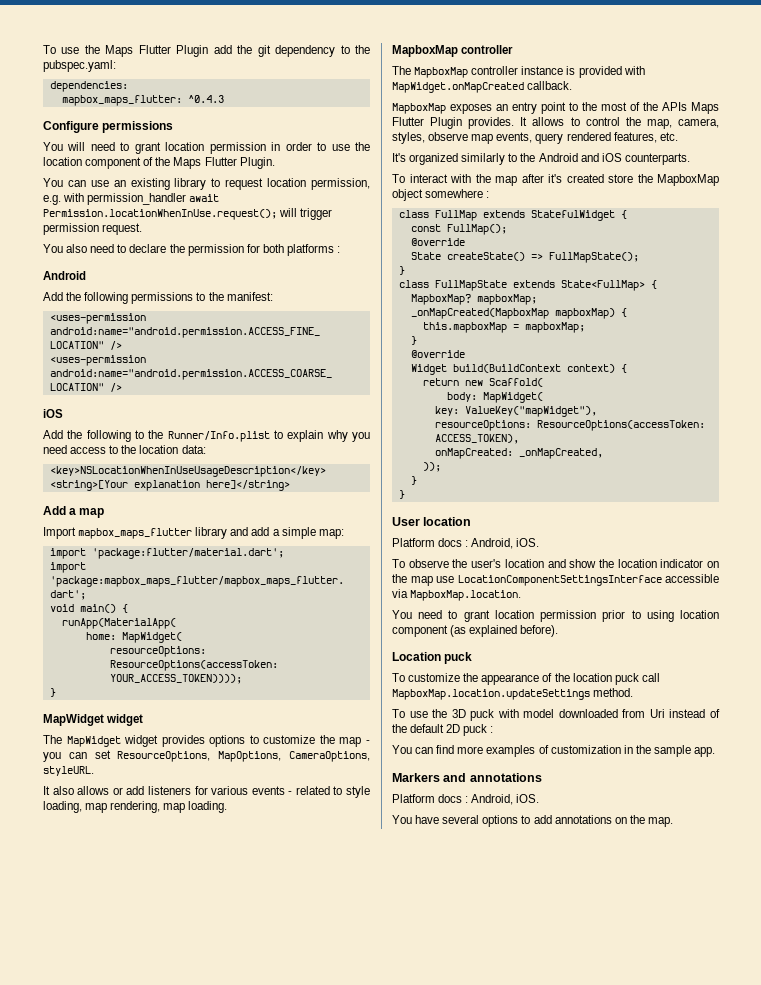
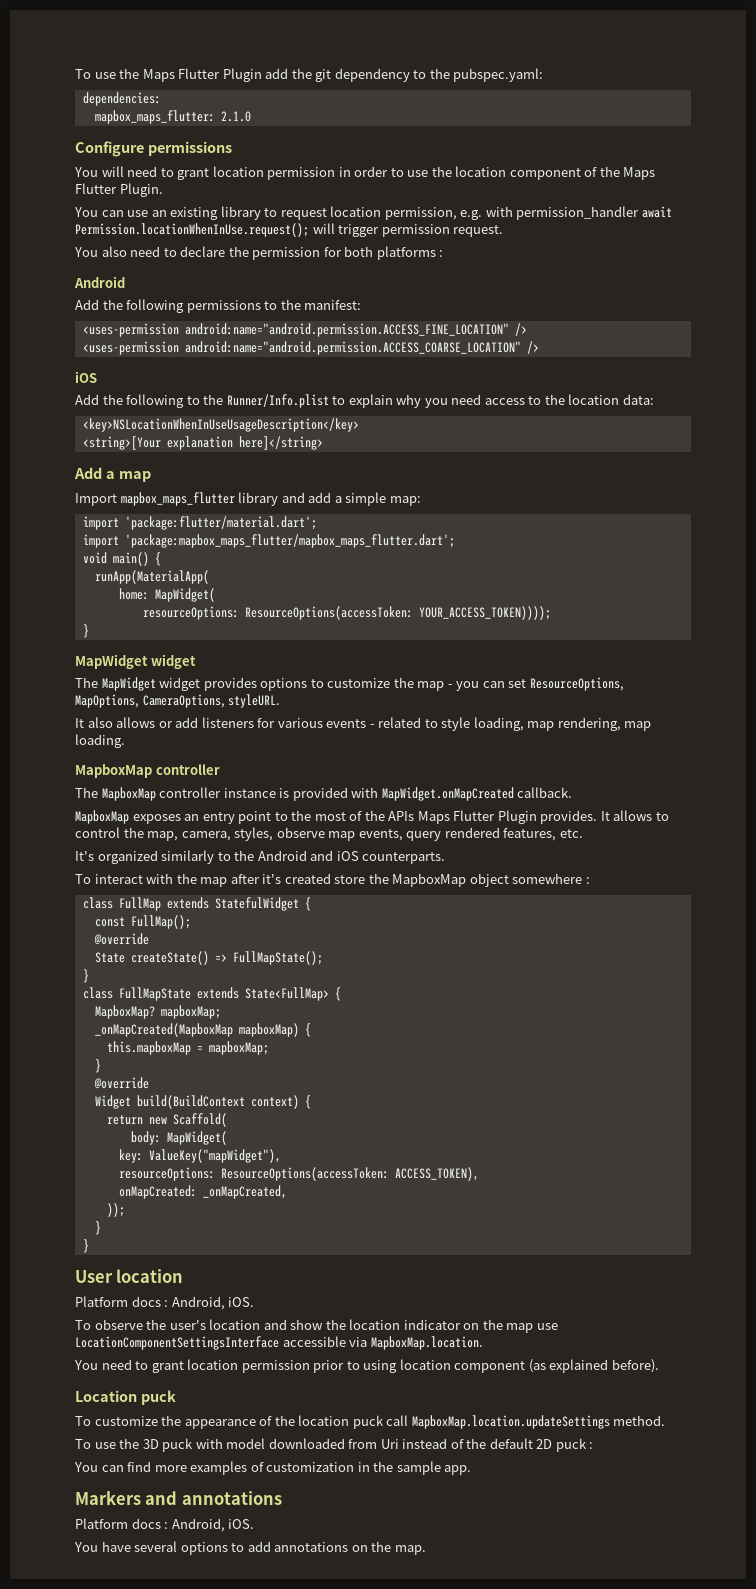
[187,95,224,103] ^0.4.3 -> [220,111,251,122] 2.1.0

